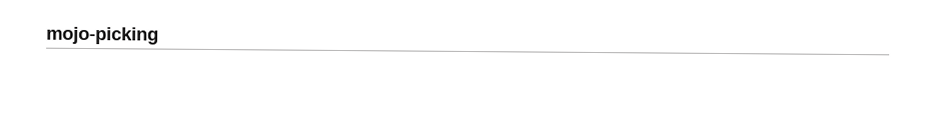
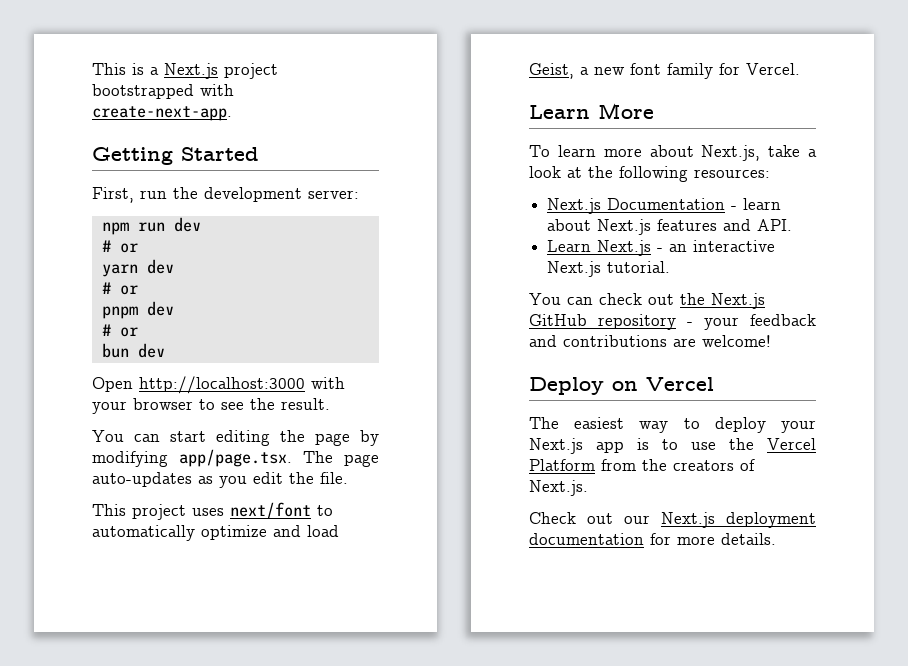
[46,26,159,45] mojo-picking -> [92,63,278,79] [92,84,234,99] [92,106,232,121] [92,147,259,165] [92,187,359,203] [101,217,201,235] [101,240,138,253] [101,259,174,277] [101,282,138,295] [101,301,174,319] [101,324,138,337] [101,343,165,358] [92,376,345,394] [92,398,330,414] [92,430,379,446] [92,449,379,467] [92,472,348,488] [92,502,333,520] [92,525,339,541] [529,63,800,79] [529,103,654,119] [529,145,817,161] [529,166,770,182] [547,198,782,214] [547,219,793,235] [547,240,776,256] [547,261,671,277] [529,293,765,309] [529,314,816,330] [529,335,771,347] [529,377,714,395] [529,417,816,433] [529,438,816,454] [529,459,755,471] [529,480,588,496] [529,512,816,528] [529,533,776,545] This is a Next.js project bootstrapped with create-next-app. // Getting Started // First, run the development server: // npm run dev // # or // yarn dev // # or // pnpm dev // # or // bun dev // Open http://localhost:3000 with your browser to see the result. // You can start editing the page by modifying app/page.tsx. The page auto-updates as you edit the file. // This project uses next/font to automatically optimize and load Geist, a new font family for Vercel. // Learn More // To learn more about Next.js, take a look at the following resources: // Next.js Documentation - learn about Next.js features and API. // Learn Next.js - an interactive Next.js tutorial. // You can check out the Next.js GitHub repository - your feedback and contributions are welcome! // Deploy on Vercel // The easiest way to deploy your Next.js app is to use the Vercel Platform from the creators of Next.js. // Check out our Next.js deployment documentation for more details.

